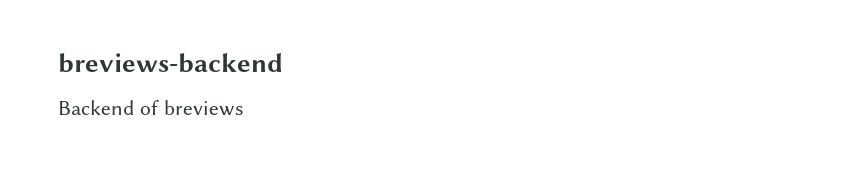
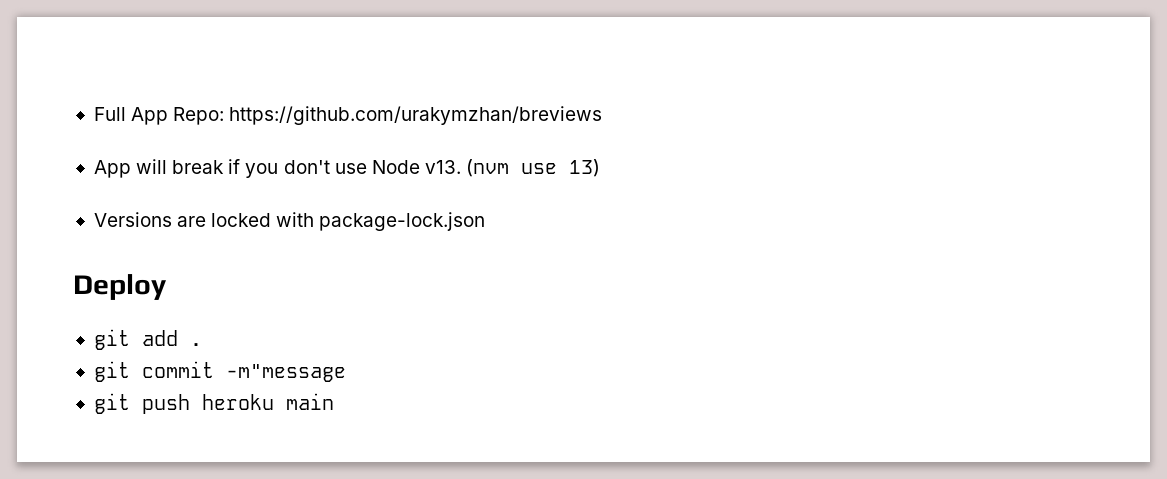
[58,53,283,73] [58,100,244,116] breviews-backend // Backend of breviews -> [93,106,603,125] [93,159,601,178] [93,212,486,231] [73,274,166,300] [93,329,202,350] [93,361,346,382] [93,393,334,414] Full App Repo: https://github.com/urakymzhan/breviews // App will break if you don't use Node v13. (nvm use 13) // Versions are locked with package-lock.json // Deploy // git add . // git commit -m"message // git push heroku main

